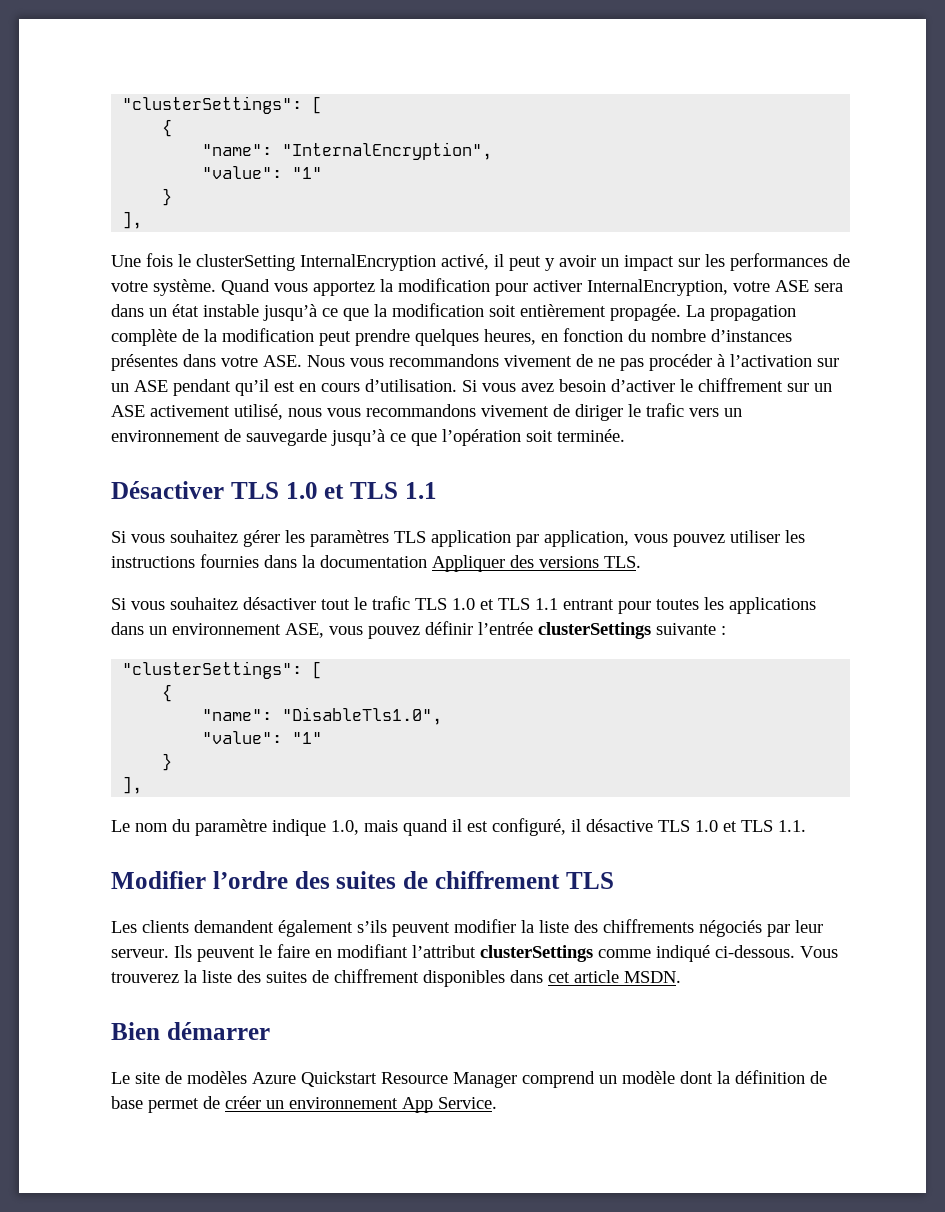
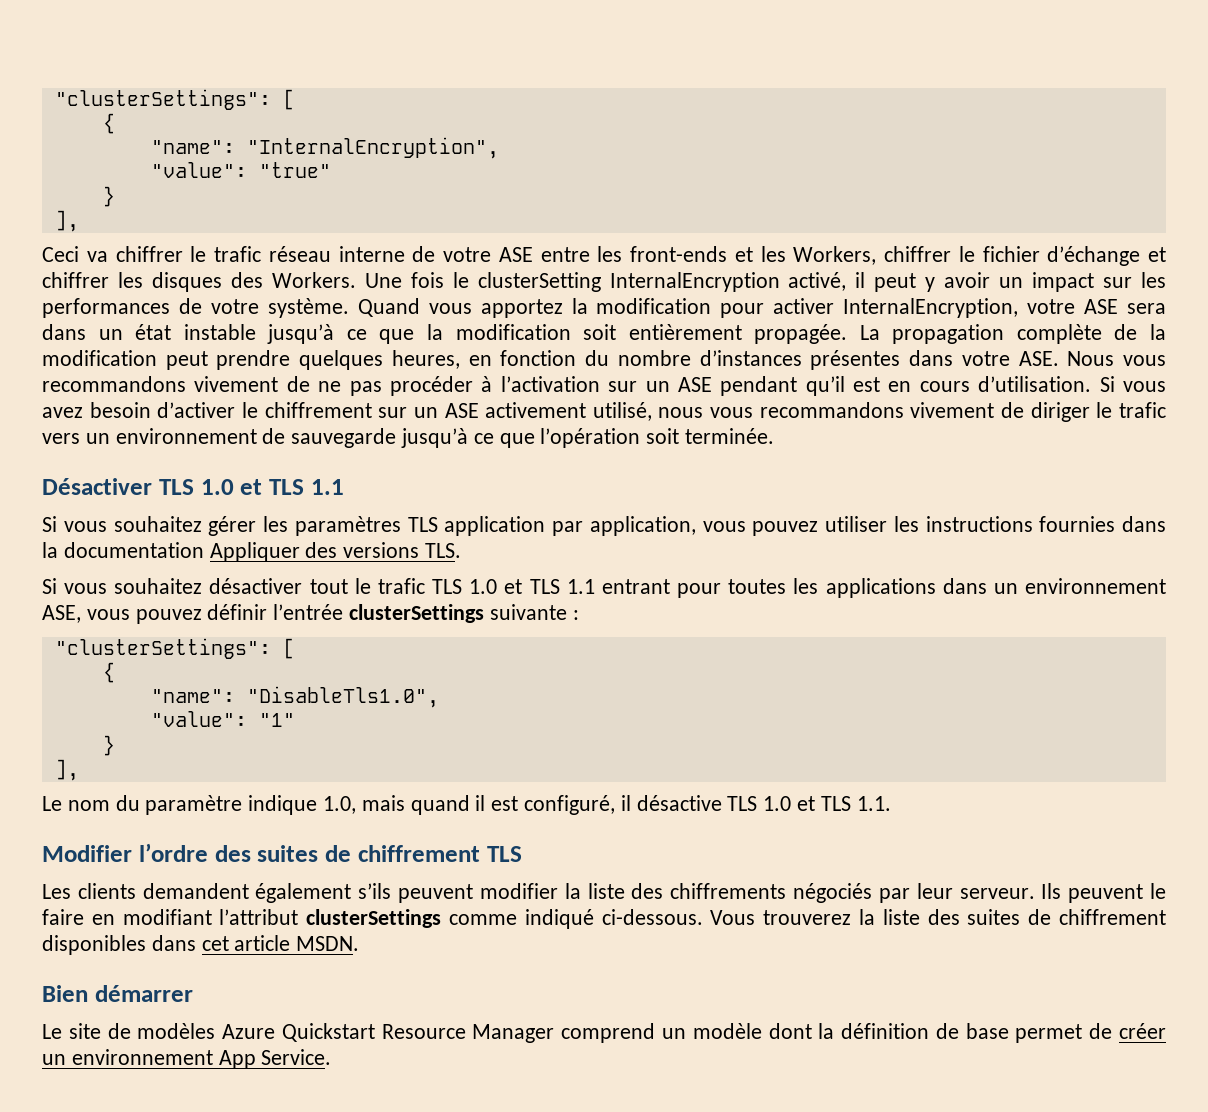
[292,167,323,179] [162,188,173,206] [122,211,143,229] "1" // } // ], // -> [258,162,331,178] [102,186,115,207] [54,210,79,232] [42,246,1166,266] [42,272,356,292] "true" // } // ], // Ceci va chiffrer le trafic réseau interne de votre ASE entre les front-ends et les Workers, chiffrer le fichier d’échange et chiffrer les disques des Workers.

